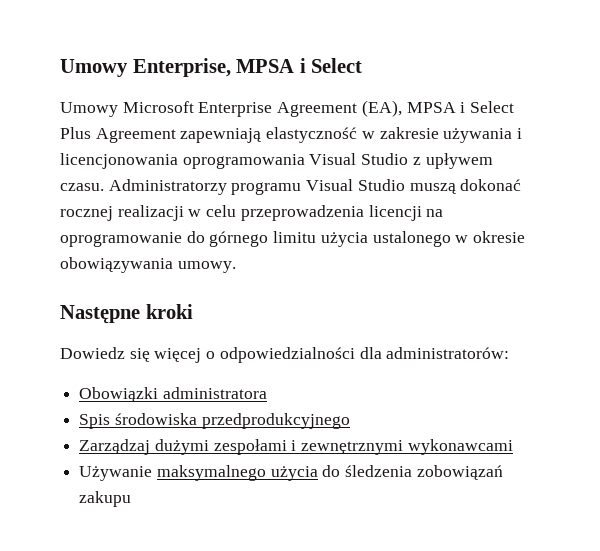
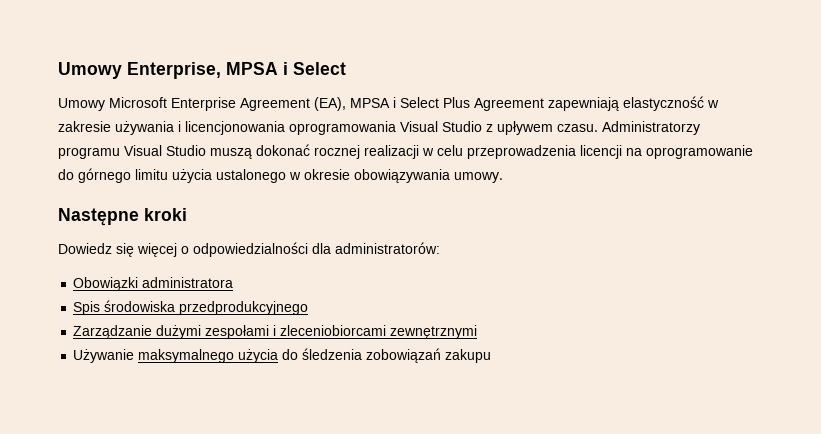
[79,439,151,455] Zarządzaj -> [73,325,153,339] Zarządzanie
(297, 445) none -> [280,325,387,336] zleceniobiorcami
[407,439,513,455] wykonawcami -> (478, 332) none

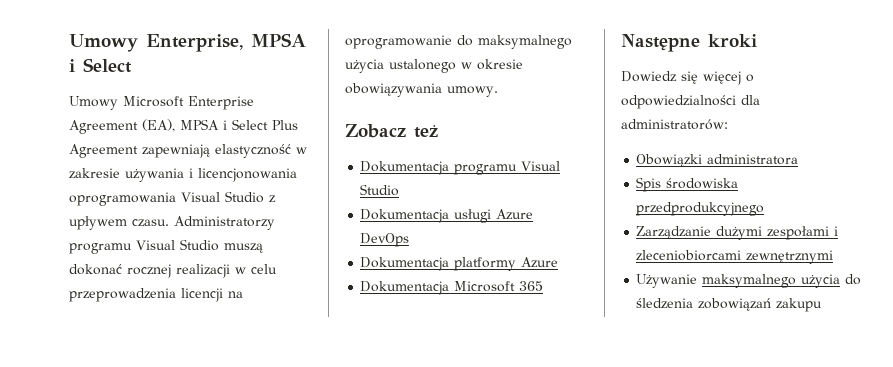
[78,168,168,183] górnego limitu -> [478,35,572,49] maksymalnego
(503, 177) none -> [345,124,438,138] [360,161,561,175] [360,184,400,196] [360,209,534,223] [360,233,410,247] [360,257,559,271] [360,281,544,295] // Zobacz też // Dokumentacja programu Visual Studio // Dokumentacja usługi Azure DevOps // Dokumentacja platformy Azure // Dokumentacja Microsoft 365

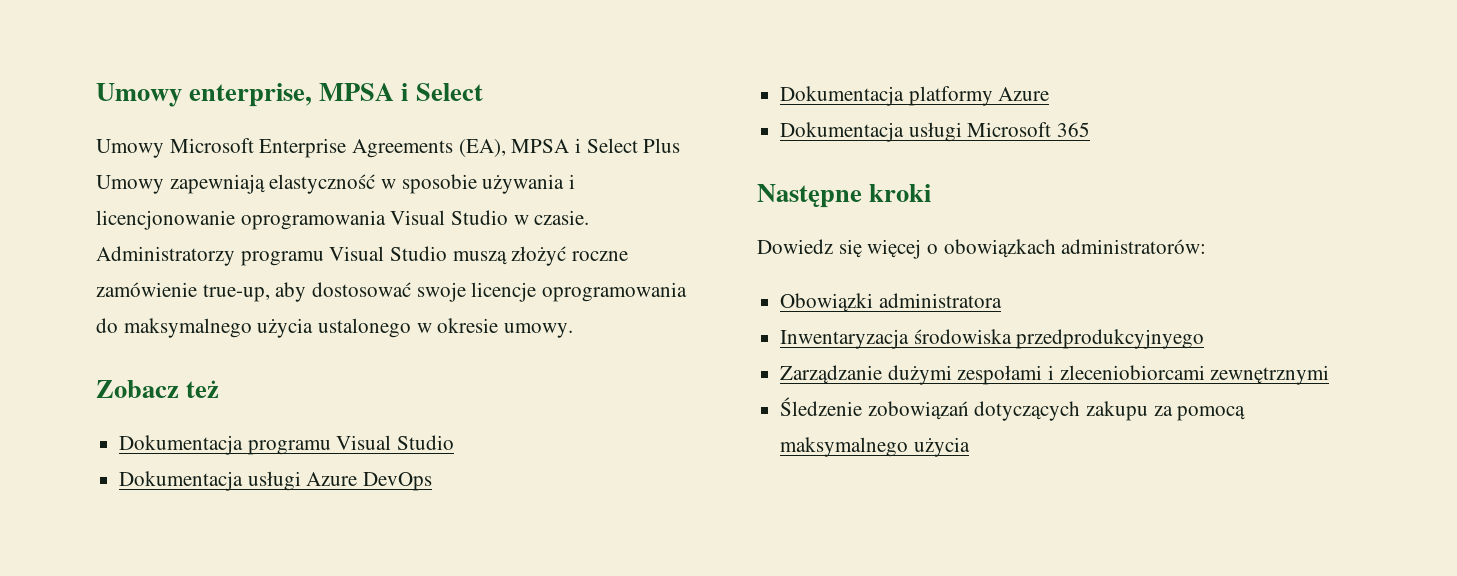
[69,34,243,52] Umowy Enterprise, -> [96,83,313,107] Umowy enterprise,
[69,120,138,134] Agreement -> [352,139,454,158] Agreements
[69,144,138,158] Agreement -> [96,175,164,194] Umowy
[69,168,120,179] zakresie -> [401,174,477,194] sposobie
[198,168,297,182] licencjonowania -> [96,210,235,230] licencjonowanie
[269,195,276,203] [69,216,169,230] z upływem czasu. -> [513,210,590,225] w czasie.
[69,264,277,278] [69,288,243,302] [345,35,452,49] dokonać rocznej realizacji w celu przeprowadzenia licencji na oprogramowanie -> [511,246,629,266] [96,282,688,302] złożyć roczne zamówienie true-up, aby dostosować swoje licencje oprogramowania
[345,83,442,97] obowiązywania -> (499, 325) none
(450, 288) none -> [908,122,962,142] usługi
[621,95,760,109] odpowiedzialności dla -> [943,239,1056,258] obowiązkach
[636,177,739,192] [636,202,765,216] Spis środowiska przedprodukcyjnego -> [780,329,1205,349] Inwentaryzacja środowiska przedprodukcyjnyego
[636,274,862,288] [636,298,823,312] Używanie maksymalnego użycia do śledzenia zobowiązań zakupu -> [780,397,1246,421] [780,437,970,457] Śledzenie zobowiązań dotyczących zakupu za pomocą maksymalnego użycia

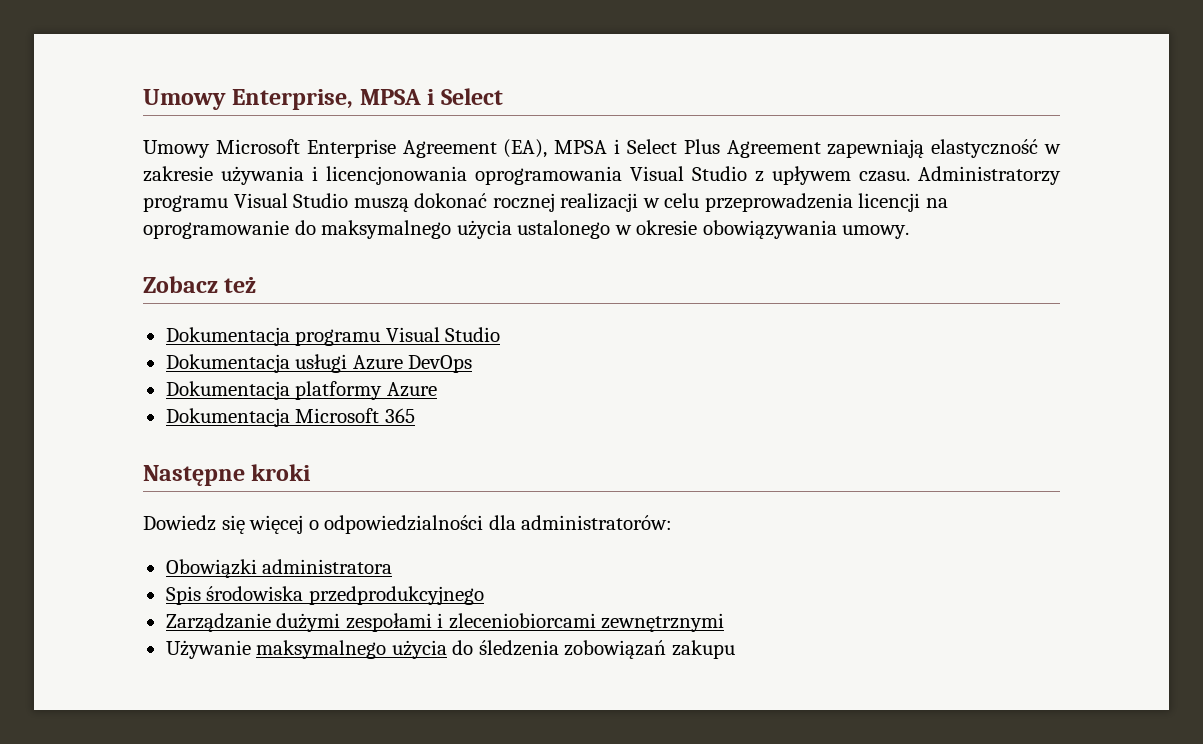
[96,83,313,107] Umowy enterprise, -> [143,89,354,110] Umowy Enterprise,
[352,139,454,158] Agreements -> [402,140,497,158] Agreement
[96,175,164,194] Umowy -> [726,140,821,158] Agreement
[401,174,477,194] sposobie -> [143,166,213,182] zakresie
[96,210,235,230] licencjonowanie -> [326,166,467,185] licencjonowania
[513,210,590,225] w czasie. -> [755,166,910,185] z upływem czasu.
[511,246,629,266] [96,282,688,302] złożyć roczne zamówienie true-up, aby dostosować swoje licencje oprogramowania -> [414,193,948,212] [143,220,289,239] dokonać rocznej realizacji w celu przeprowadzenia licencji na oprogramowanie
(499, 325) none -> [702,220,837,239] obowiązywania
[908,122,962,142] usługi -> (290, 417) none
[943,239,1056,258] obowiązkach -> [324,515,516,534] odpowiedzialności dla
[780,329,1205,349] Inwentaryzacja środowiska przedprodukcyjnyego -> [165,586,484,605] Spis środowiska przedprodukcyjnego
[780,397,1246,421] [780,437,970,457] Śledzenie zobowiązań dotyczących zakupu za pomocą maksymalnego użycia -> [165,640,735,659] Używanie maksymalnego użycia do śledzenia zobowiązań zakupu

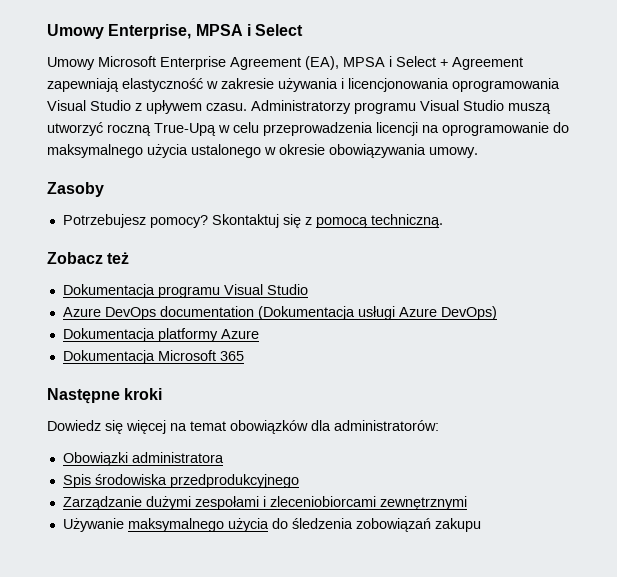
[683,139,720,154] Plus -> [440,59,448,67] +
[414,193,639,212] dokonać rocznej realizacji -> [47,122,216,136] utworzyć roczną True-Upą
(910, 232) none -> [47,182,104,197] [62,214,443,228] // Zasoby // Potrzebujesz pomocy? Skontaktuj się z pomocą techniczną.
[165,354,290,373] Dokumentacja -> [62,306,355,320] Azure DevOps documentation (Dokumentacja
[408,355,473,373] DevOps -> [440,306,497,320] DevOps)
[308,515,484,534] o odpowiedzialności -> [170,420,308,434] na temat obowiązków

